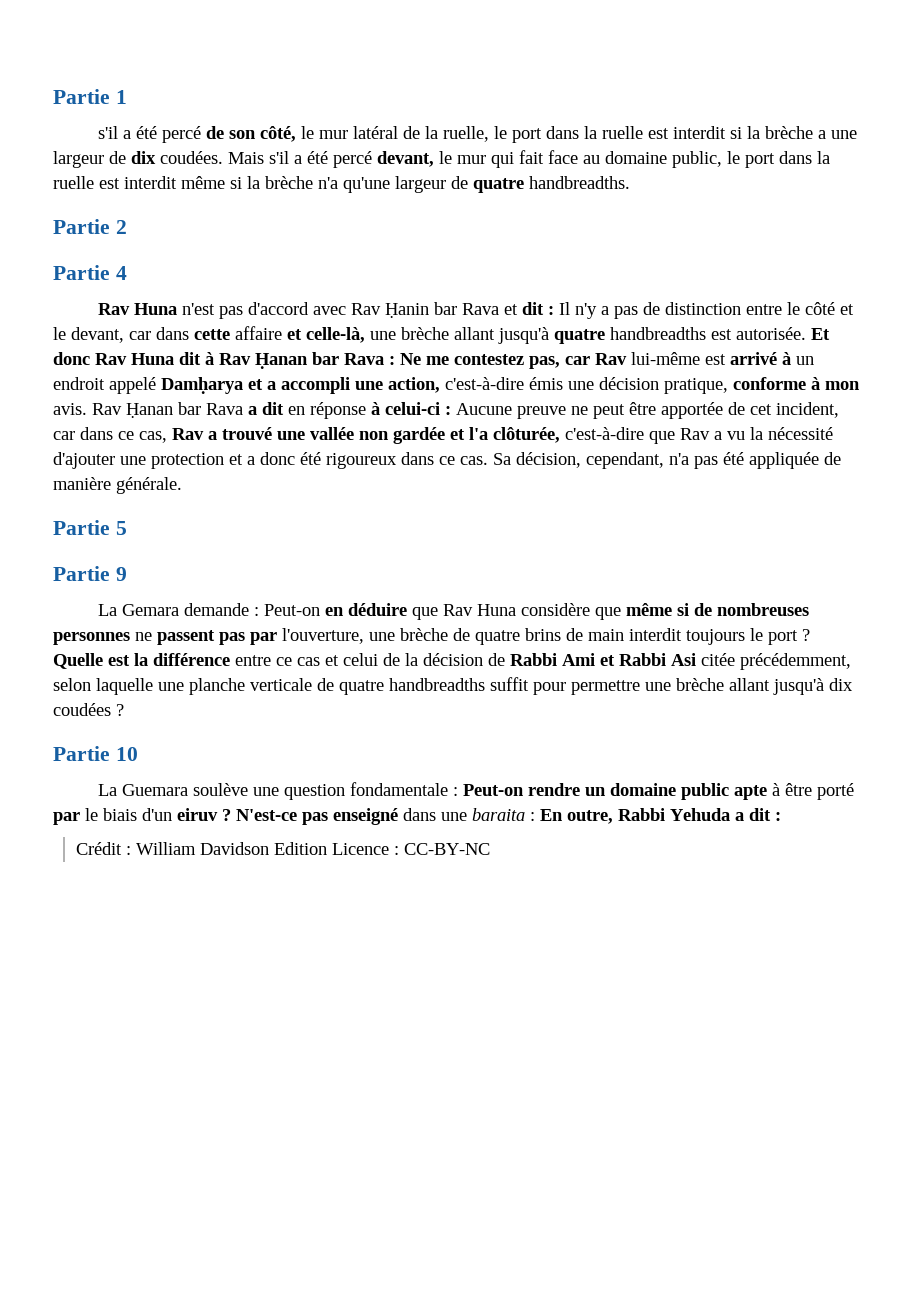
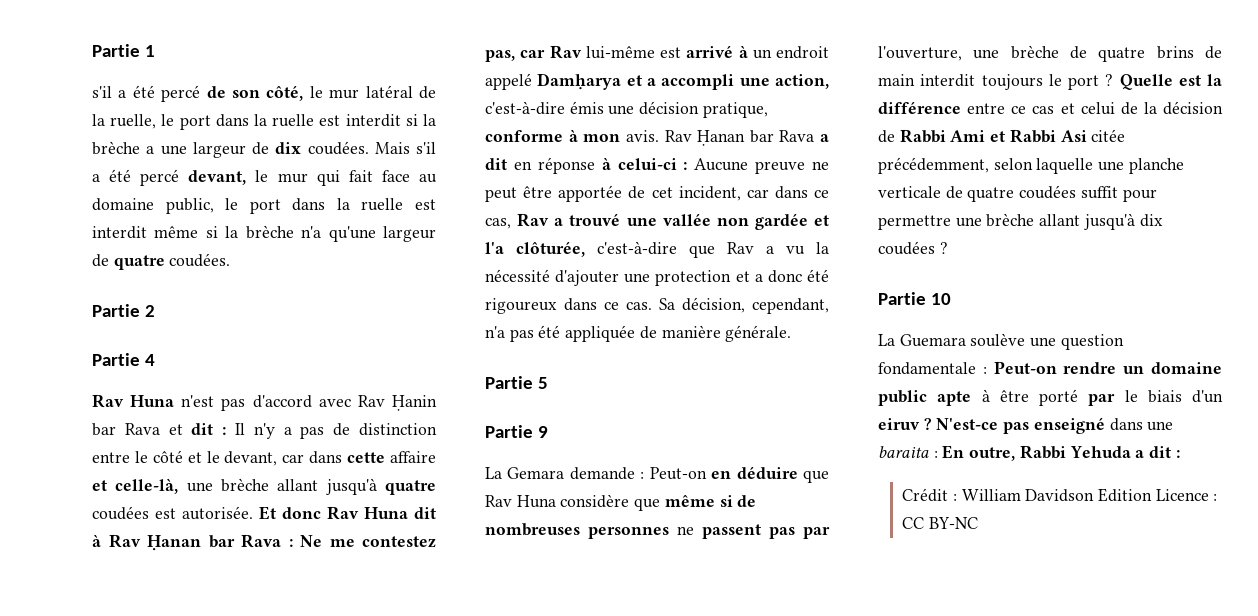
[529,176,630,189] handbreadths. -> [169,253,231,267] coudées.
[610,327,706,340] handbreadths -> [92,506,149,520] coudées
[389,678,485,691] handbreadths -> [1019,185,1077,199] coudées
[403,843,490,855] CC-BY-NC -> [902,517,978,529] CC BY-NC

